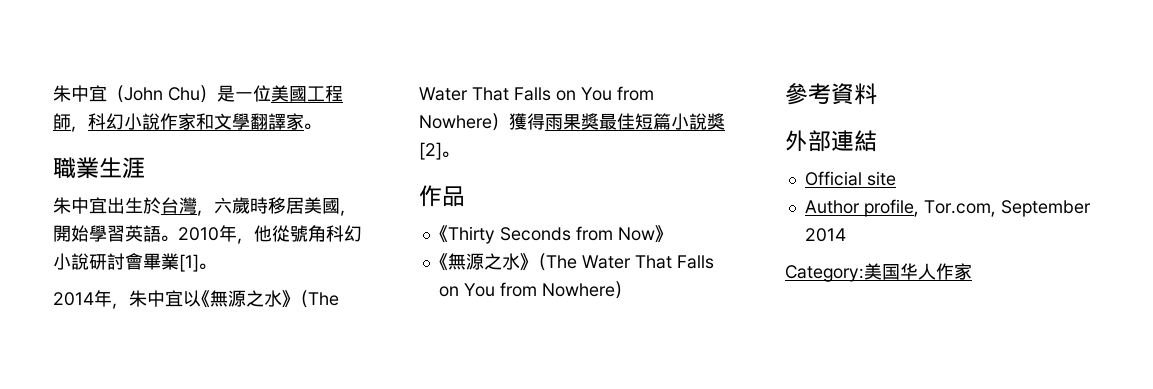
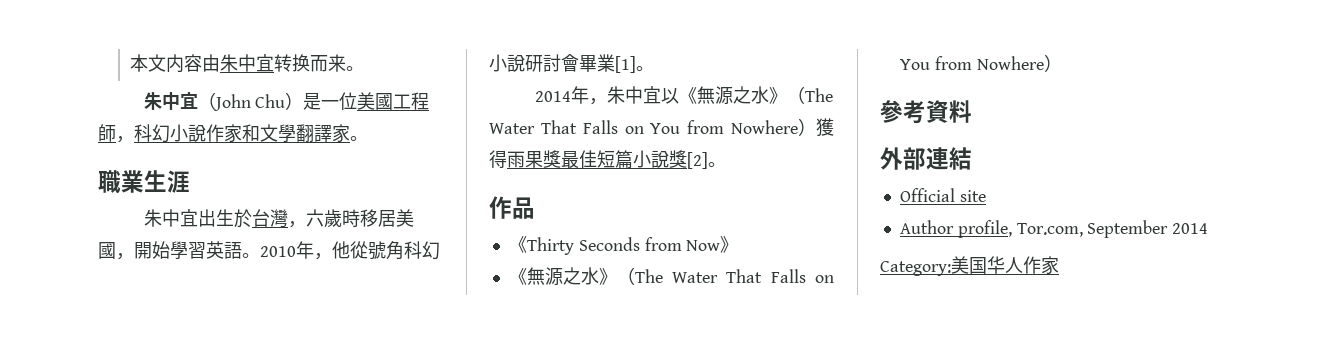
(53, 93) none -> [130,54,365,73] 本文内容由朱中宜转换而来。 //

